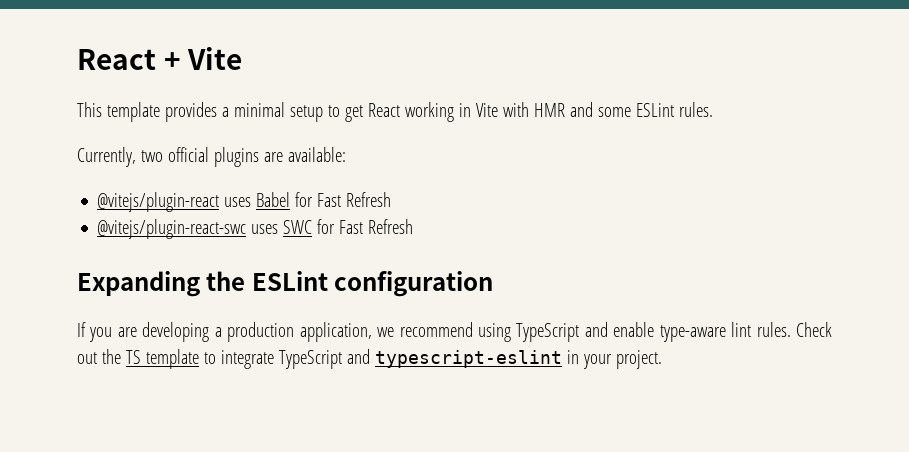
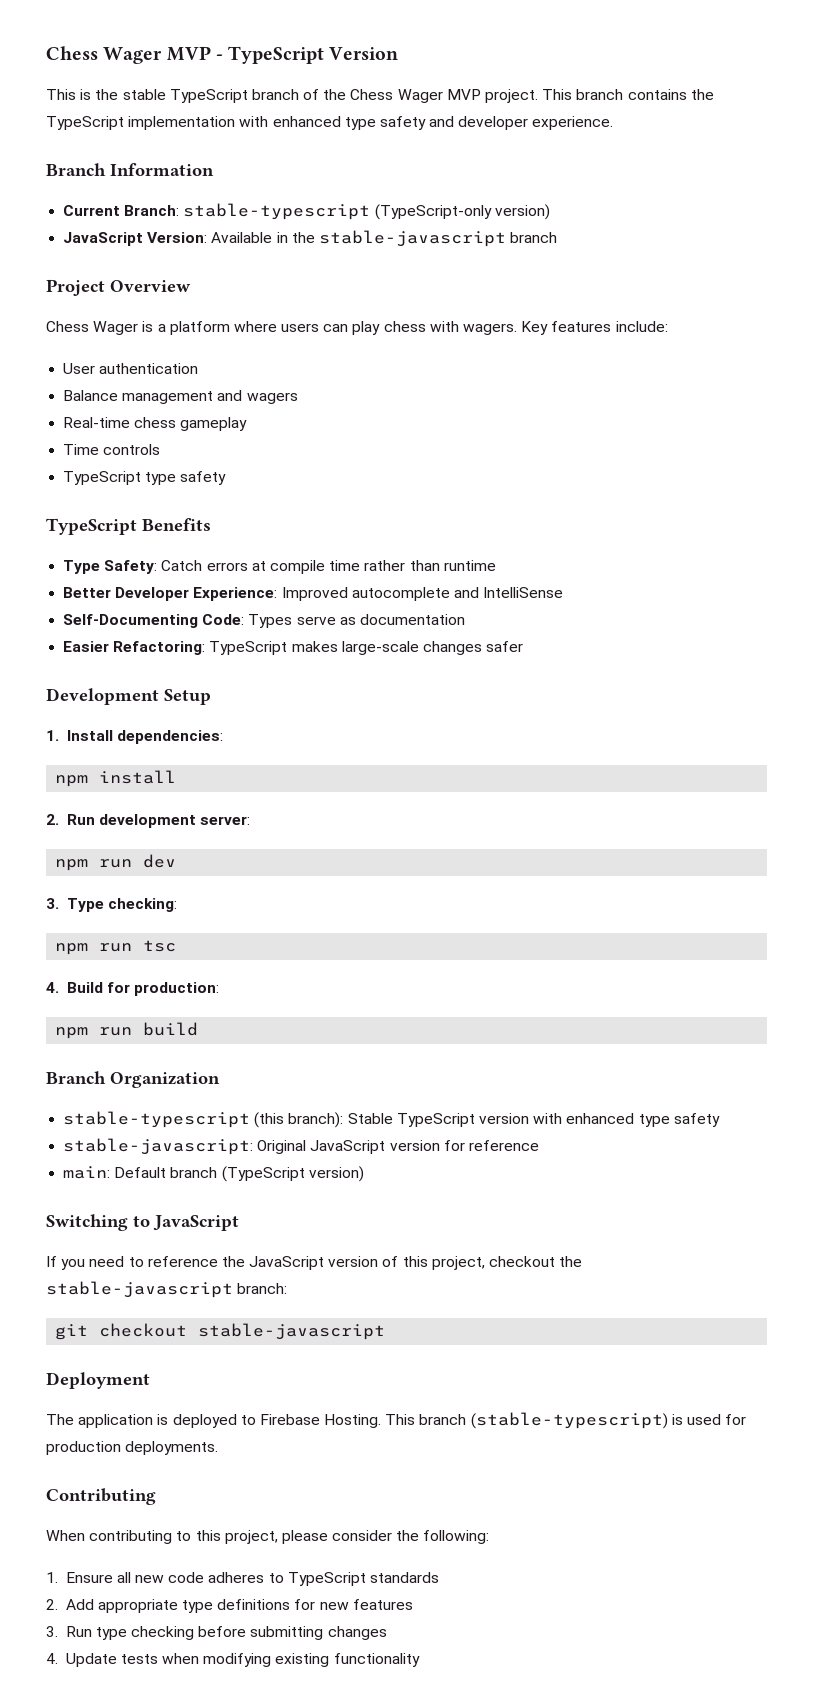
[77,47,243,70] [77,102,713,122] [77,147,346,167] [97,192,392,212] [97,219,414,239] [77,271,494,297] [77,322,832,342] [77,349,662,369] React + Vite // This template provides a minimal setup to get React working in Vite with HMR and some ESLint rules. // Currently, two official plugins are available: // @vitejs/plugin-react uses Babel for Fast Refresh // @vitejs/plugin-react-swc uses SWC for Fast Refresh // Expanding the ESLint configuration // If you are developing a production application, we recommend using TypeScript and enable type-aware lint rules. Check out the TS template to integrate TypeScript and typescript-eslint in your project. -> [46,46,399,64] [46,89,714,103] [46,116,614,130] [46,163,214,176] [63,203,550,220] [63,230,558,247] [46,279,191,296] [46,321,668,335] [63,363,199,374] [63,390,298,404] [63,417,248,431] [63,444,161,455] [63,471,227,485] [46,518,211,535] [63,560,496,574] [63,587,564,601] [63,614,465,628] [63,641,524,655] [46,688,211,705] [46,730,223,744] [55,770,177,787] [46,814,251,828] [55,854,177,871] [46,898,177,912] [55,940,177,955] [46,982,220,996] [55,1022,199,1039] [46,1071,220,1088] [63,1111,720,1128] [63,1138,539,1155] [63,1166,364,1182] [46,1214,239,1231] [46,1256,583,1270] [46,1281,288,1298] [55,1323,386,1340] [46,1372,150,1389] [46,1412,747,1429] [46,1441,219,1455] [46,1488,156,1505] [46,1530,490,1544] [46,1572,440,1586] [46,1599,413,1613] [46,1626,387,1640] [46,1653,420,1667] Chess Wager MVP - TypeScript Version // This is the stable TypeScript branch of the Chess Wager MVP project. This branch contains the TypeScript implementation with enhanced type safety and developer experience. // Branch Information // Current Branch: stable-typescript (TypeScript-only version) // JavaScript Version: Available in the stable-javascript branch // Project Overview // Chess Wager is a platform where users can play chess with wagers. Key features include: // User authentication // Balance management and wagers // Real-time chess gameplay // Time controls // TypeScript type safety // TypeScript Benefits // Type Safety: Catch errors at compile time rather than runtime // Better Developer Experience: Improved autocomplete and IntelliSense // Self-Documenting Code: Types serve as documentation // Easier Refactoring: TypeScript makes large-scale changes safer // Development Setup // 1. Install dependencies: // npm install // 2. Run development server: // npm run dev // 3. Type checking: // npm run tsc // 4. Build for production: // npm run build // Branch Organization // stable-typescript (this branch): Stable TypeScript version with enhanced type safety // stable-javascript: Original JavaScript version for reference // main: Default branch (TypeScript version) // Switching to JavaScript // If you need to reference the JavaScript version of this project, checkout the stable-javascript branch: // git checkout stable-javascript // Deployment // The application is deployed to Firebase Hosting. This branch (stable-typescript) is used for production deployments. // Contributing // When contributing to this project, please consider the following: // 1. Ensure all new code adheres to TypeScript standards // 2. Add appropriate type definitions for new features // 3. Run type checking before submitting changes // 4. Update tests when modifying existing functionality

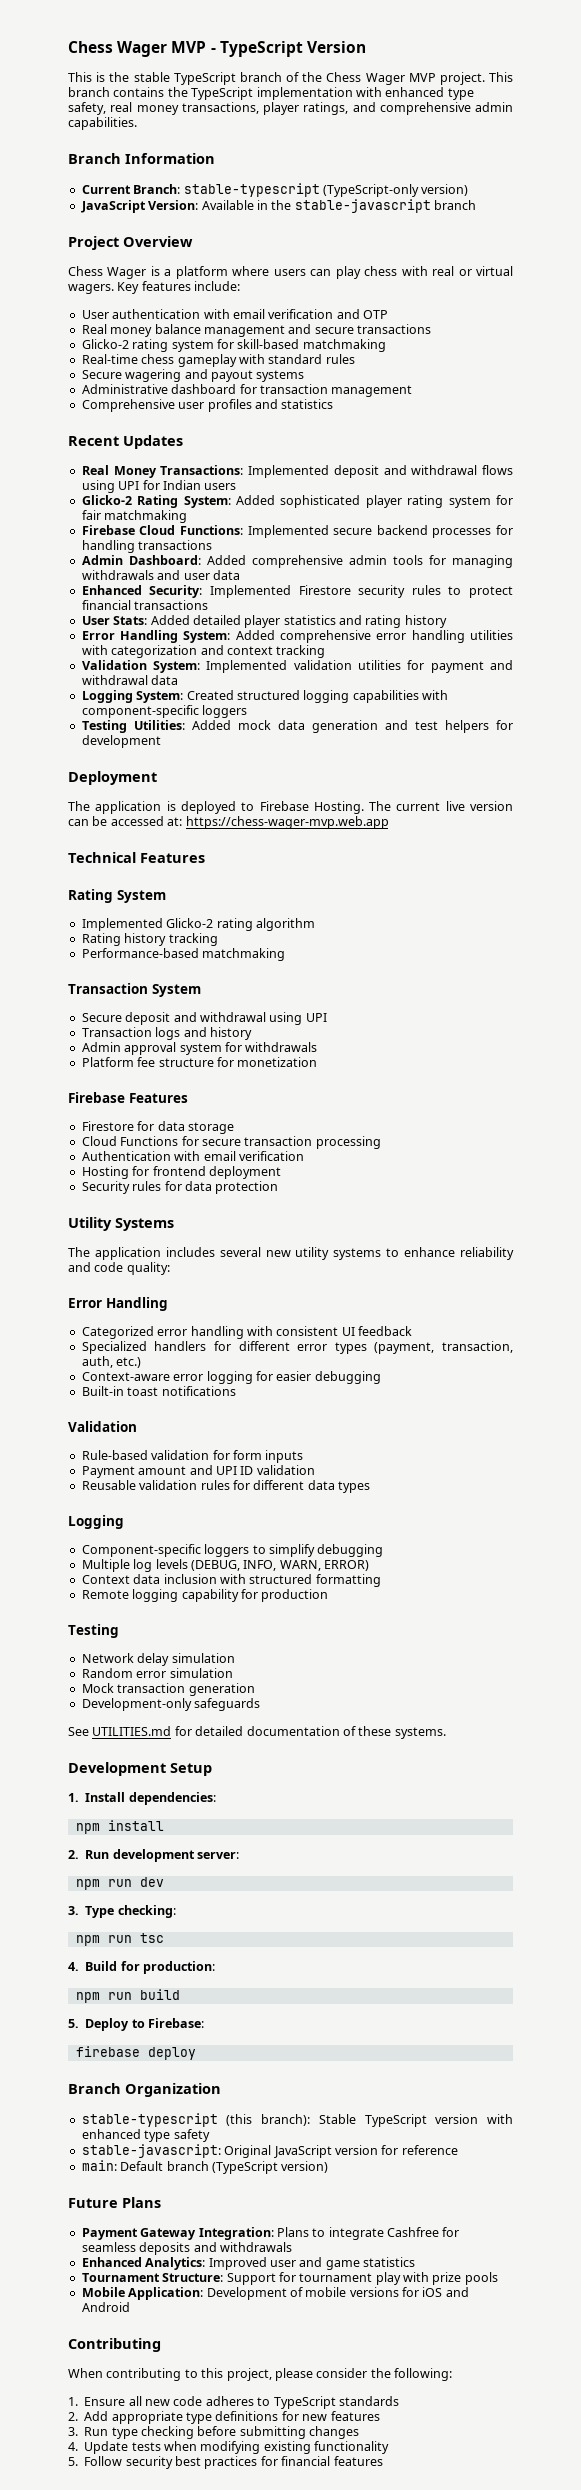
[379,116,614,130] safety and developer experience. -> [68,102,513,115] [68,117,137,130] safety, real money transactions, player ratings, and comprehensive admin capabilities.
(459, 326) none -> [432,266,513,276] real or virtual
[63,390,298,404] [63,417,248,431] [63,444,161,455] [63,471,227,485] [46,518,211,535] [63,560,496,574] [63,587,564,601] [63,614,465,628] [63,641,524,655] // Balance management and wagers // Real-time chess gameplay // Time controls // TypeScript type safety // TypeScript Benefits // Type Safety: Catch errors at compile time rather than runtime // Better Developer Experience: Improved autocomplete and IntelliSense // Self-Documenting Code: Types serve as documentation // Easier Refactoring: TypeScript makes large-scale changes safer -> [203,309,388,319] [81,324,431,337] [81,339,386,352] [81,354,355,367] [81,369,305,382] [81,384,413,397] [81,399,334,412] [68,435,183,449] [81,465,513,478] [81,480,237,493] [81,495,513,508] [81,510,188,523] [81,525,513,538] [81,540,213,553] [81,555,513,568] [81,570,240,580] [81,585,513,598] [81,600,209,610] [81,615,447,628] [81,630,513,643] [81,645,326,658] [81,660,513,673] [81,675,179,685] [81,690,448,703] [81,705,248,718] [81,720,513,733] [81,735,161,748] [68,771,157,785] [68,801,513,814] [68,816,389,829] [68,852,205,863] [68,889,166,903] [81,918,315,931] [81,933,218,946] [81,948,286,961] [68,983,201,997] [81,1012,327,1025] [81,1027,252,1040] [81,1042,318,1055] [81,1057,318,1067] [68,1092,188,1103] [81,1121,234,1134] [81,1136,381,1149] [81,1151,304,1161] [81,1166,281,1179] [81,1181,279,1194] [68,1217,174,1231] [68,1247,515,1260] [68,1262,170,1275] [68,1297,168,1311] [81,1326,412,1339] [81,1341,513,1354] [81,1356,142,1368] [81,1371,381,1384] [81,1386,236,1396] [68,1421,137,1432] [81,1450,304,1463] [81,1465,315,1478] [81,1480,370,1493] [68,1515,124,1529] [81,1544,384,1557] [81,1559,369,1572] [81,1574,381,1587] [81,1589,329,1602] [68,1624,119,1638] [81,1653,235,1666] [81,1668,233,1678] [81,1683,255,1696] [81,1698,261,1711] [68,1726,446,1739] with email verification and OTP // Real money balance management and secure transactions // Glicko-2 rating system for skill-based matchmaking // Real-time chess gameplay with standard rules // Secure wagering and payout systems // Administrative dashboard for transaction management // Comprehensive user profiles and statistics // Recent Updates // Real Money Transactions: Implemented deposit and withdrawal flows using UPI for Indian users // Glicko-2 Rating System: Added sophisticated player rating system for fair matchmaking // Firebase Cloud Functions: Implemented secure backend processes for handling transactions // Admin Dashboard: Added comprehensive admin tools for managing withdrawals and user data // Enhanced Security: Implemented Firestore security rules to protect financial transactions // User Stats: Added detailed player statistics and rating history // Error Handling System: Added comprehensive error handling utilities with categorization and context tracking // Validation System: Implemented validation utilities for payment and withdrawal data // Logging System: Created structured logging capabilities with component-specific loggers // Testing Utilities: Added mock data generation and test helpers for development // Deployment // The application is deployed to Firebase Hosting. The current live version can be accessed at: https://chess-wager-mvp.web.app // Technical Features // Rating System // Implemented Glicko-2 rating algorithm // Rating history tracking // Performance-based matchmaking // Transaction System // Secure deposit and withdrawal using UPI // Transaction logs and history // Admin approval system for withdrawals // Platform fee structure for monetization // Firebase Features // Firestore for data storage // Cloud Functions for secure transaction processing // Authentication with email verification // Hosting for frontend deployment // Security rules for data protection // Utility Systems // The application includes several new utility systems to enhance reliability and code quality: // Error Handling // Categorized error handling with consistent UI feedback // Specialized handlers for different error types (payment, transaction, auth, etc.) // Context-aware error logging for easier debugging // Built-in toast notifications // Validation // Rule-based validation for form inputs // Payment amount and UPI ID validation // Reusable validation rules for different data types // Logging // Component-specific loggers to simplify debugging // Multiple log levels (DEBUG, INFO, WARN, ERROR) // Context data inclusion with structured formatting // Remote logging capability for production // Testing // Network delay simulation // Random error simulation // Mock transaction generation // Development-only safeguards // See UTILITIES.md for detailed documentation of these systems.
(199, 1029) none -> [68,2018,204,2031] [75,2046,196,2060] // 5. Deploy to Firebase: // firebase deploy
[46,1214,239,1231] [46,1256,583,1270] [46,1281,288,1298] [55,1323,386,1340] [46,1372,150,1389] [46,1412,747,1429] [46,1441,219,1455] Switching to JavaScript // If you need to reference the JavaScript version of this project, checkout the stable-javascript branch: // git checkout stable-javascript // Deployment // The application is deployed to Firebase Hosting. This branch (stable-typescript) is used for production deployments. -> [68,2197,161,2208] [81,2227,460,2240] [81,2242,292,2255] [81,2257,415,2270] [81,2272,498,2285] [81,2287,469,2300] [81,2302,130,2312] Future Plans // Payment Gateway Integration: Plans to integrate Cashfree for seamless deposits and withdrawals // Enhanced Analytics: Improved user and game statistics // Tournament Structure: Support for tournament play with prize pools // Mobile Application: Development of mobile versions for iOS and Android
(420, 1660) none -> [68,2456,383,2469] // 5. Follow security best practices for financial features

